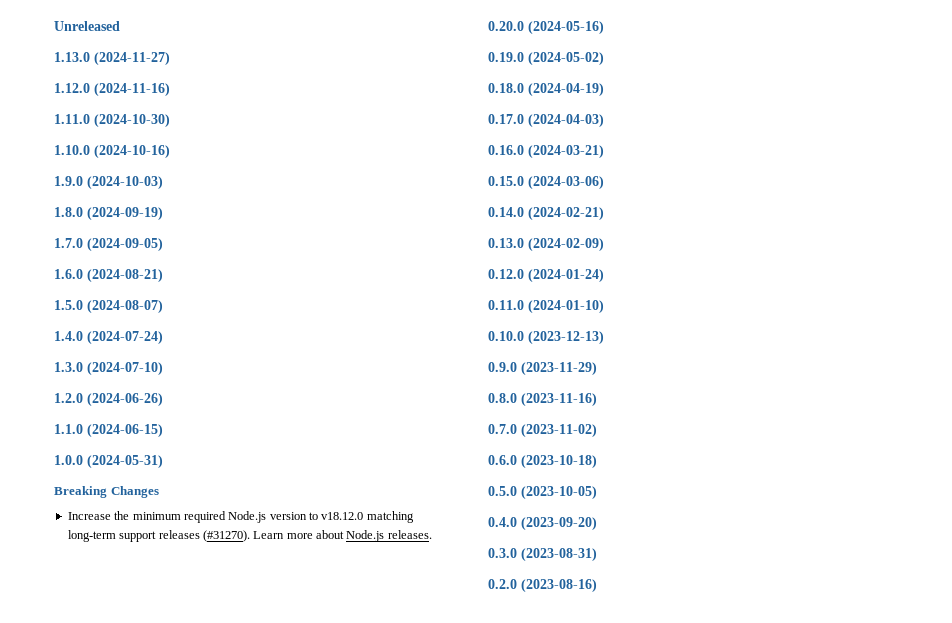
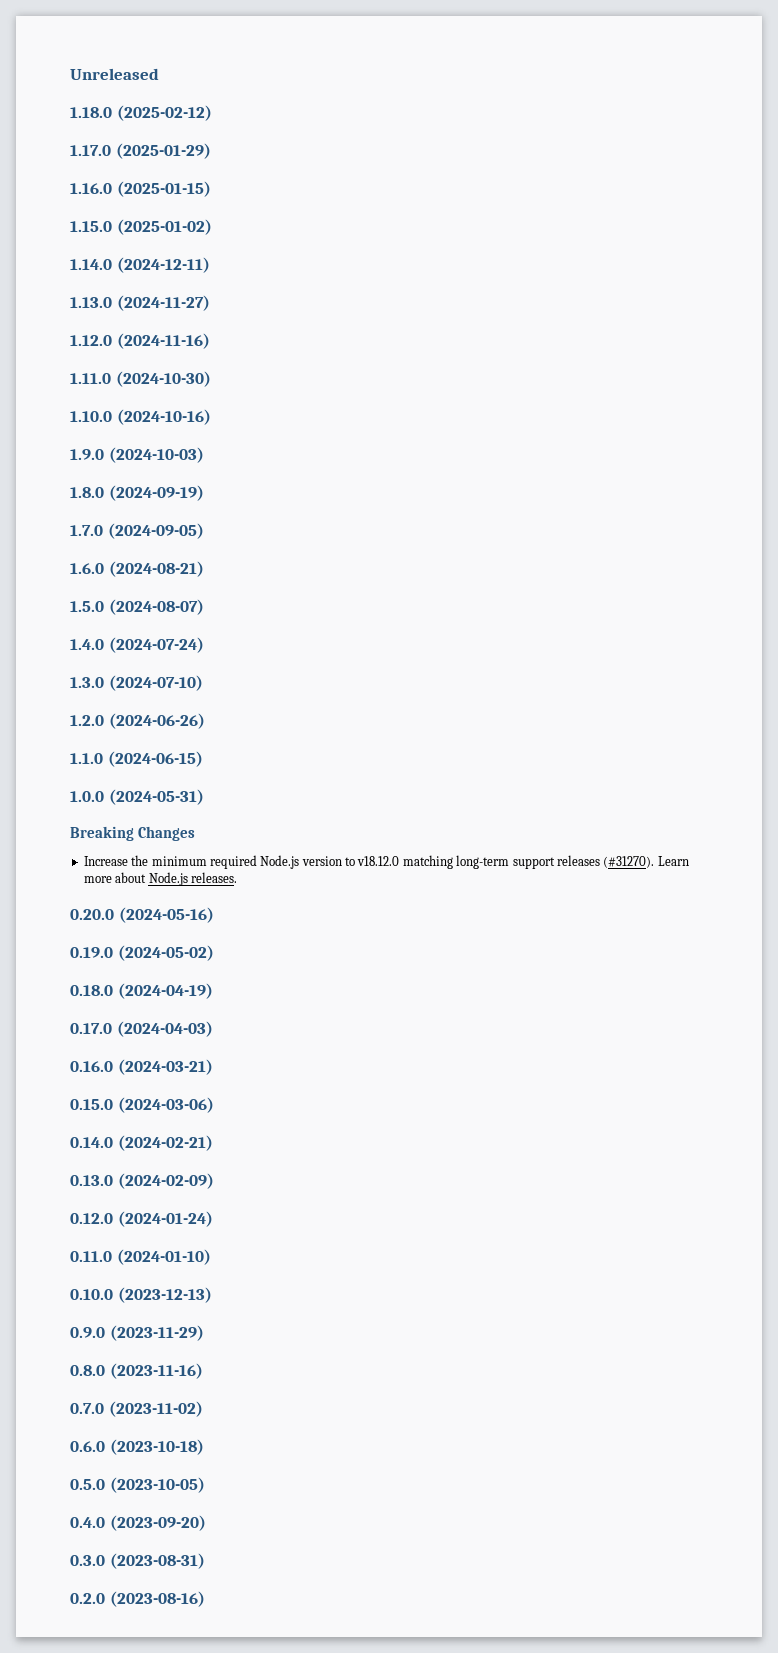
(120, 26) none -> [70,105,212,121] [70,143,211,159] [70,181,211,197] [70,219,212,235] [70,257,210,273] // 1.18.0 (2025-02-12) // 1.17.0 (2025-01-29) // 1.16.0 (2025-01-15) // 1.15.0 (2025-01-02) // 1.14.0 (2024-12-11)

